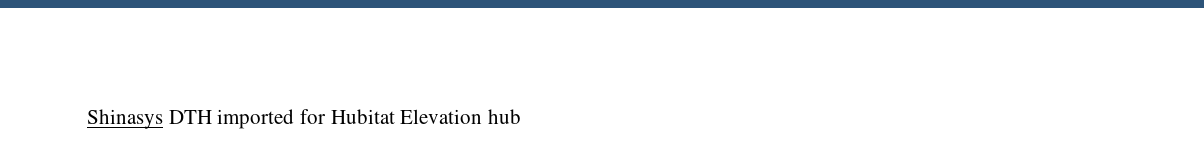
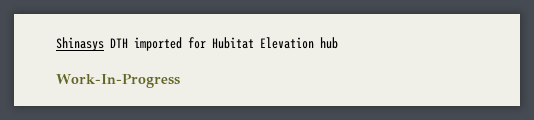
(522, 116) none -> [56,74,180,88] // Work-In-Progress

